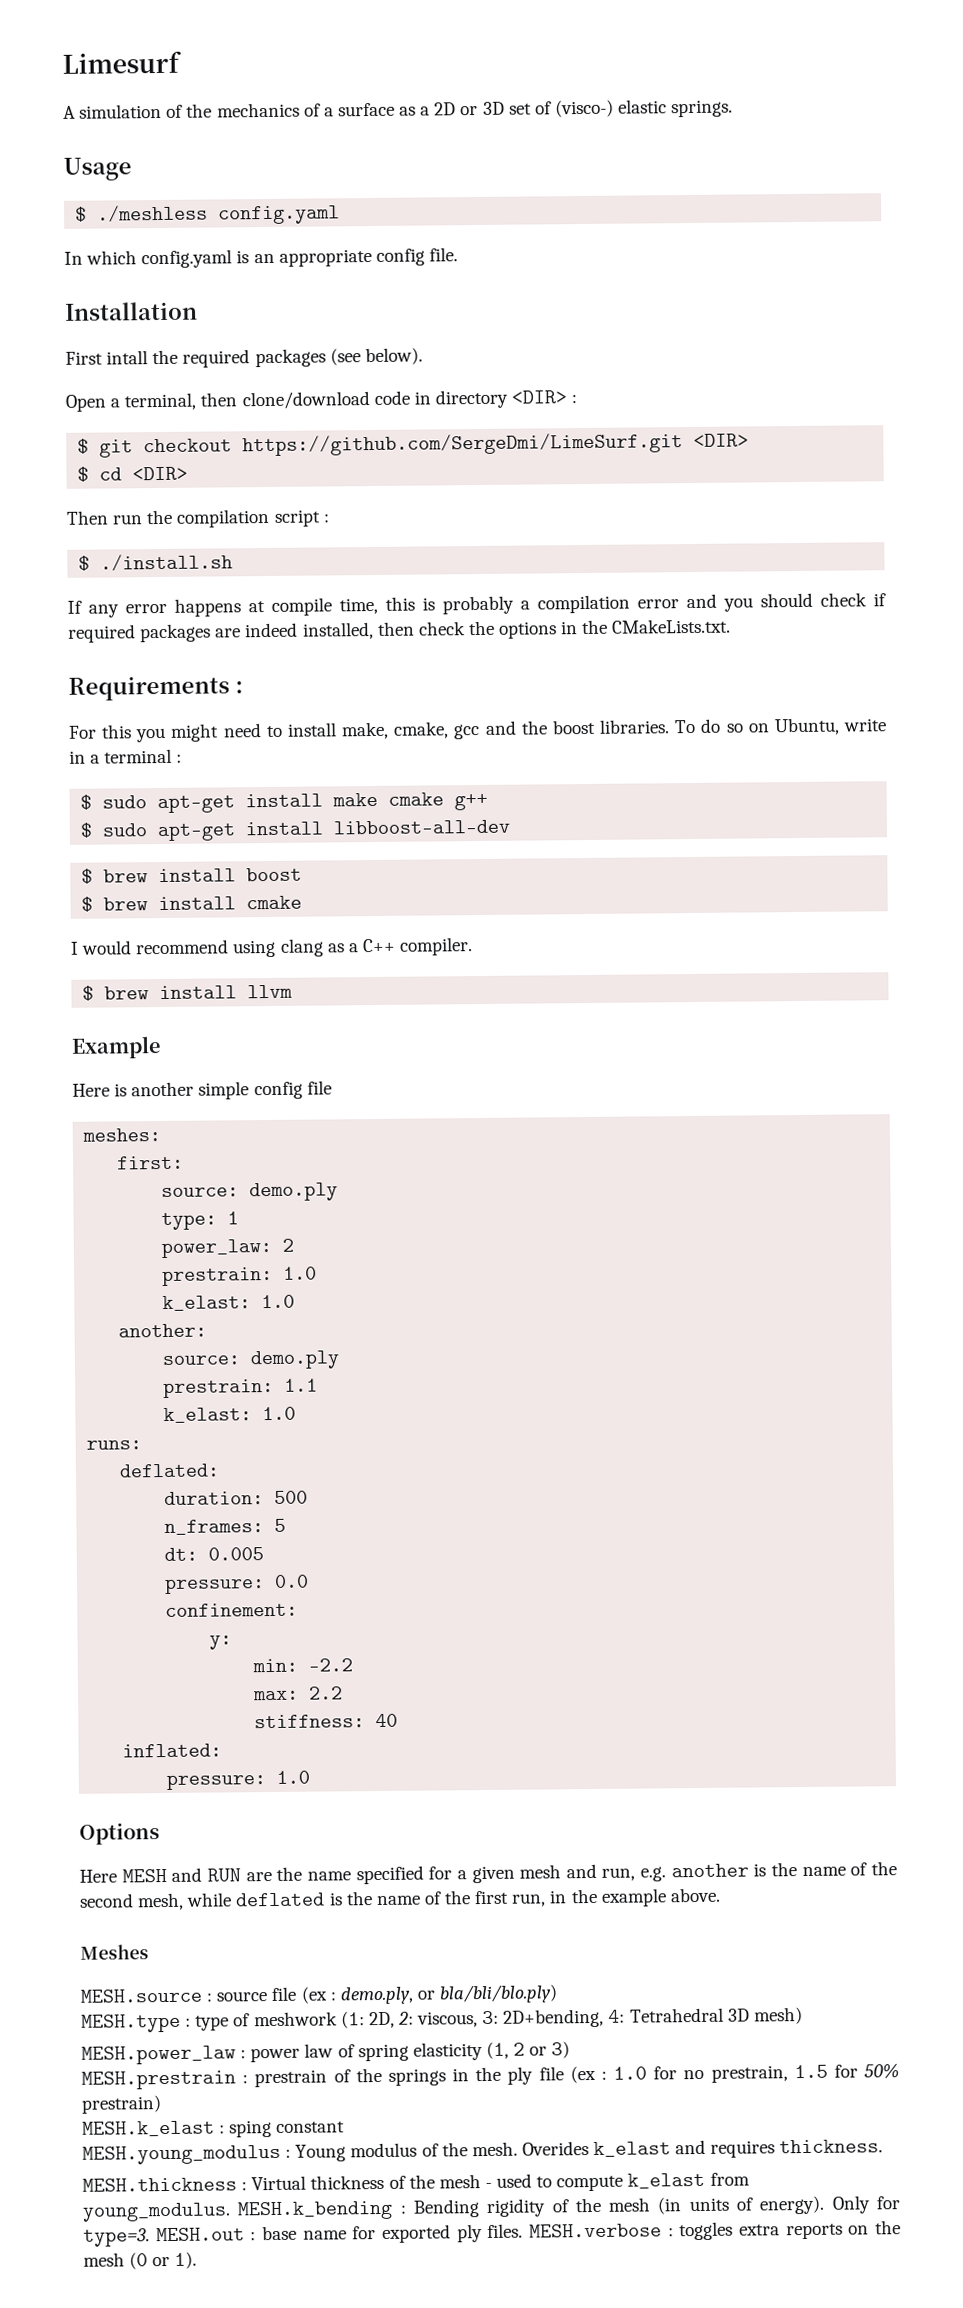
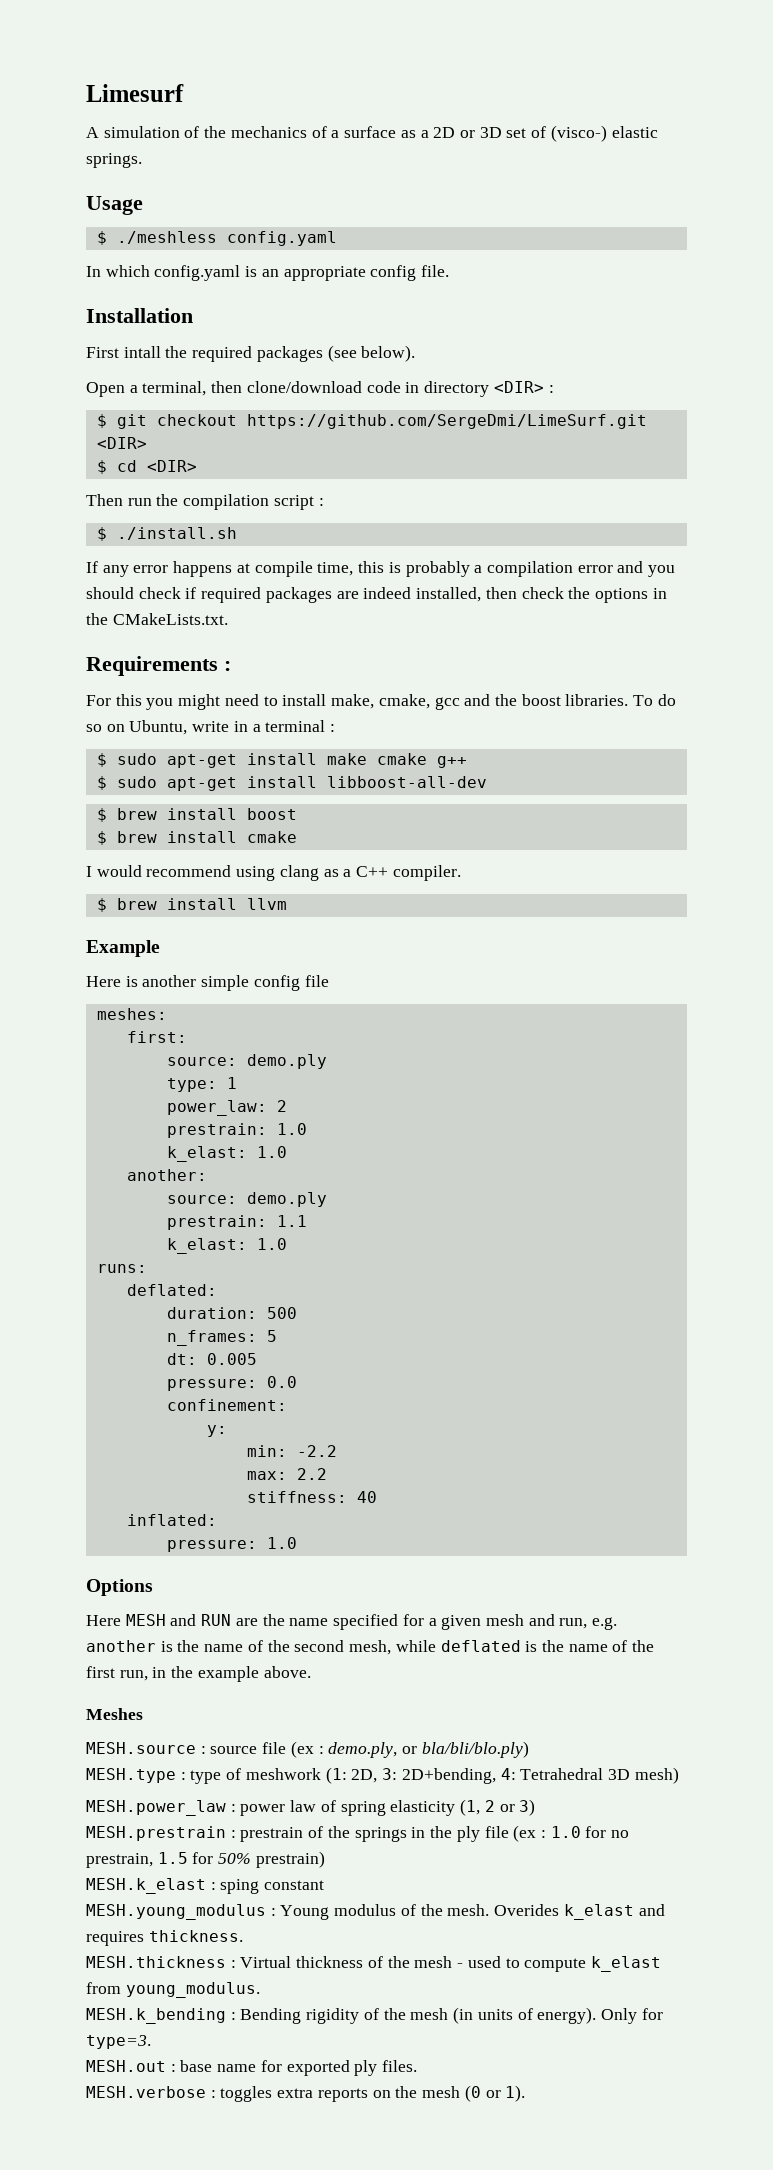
[397,2011,479,2028] 2: viscous, -> (378, 1776) none
(231, 2212) none -> (260, 1990) //
(150, 2237) none -> (151, 2042) //
(524, 2230) none -> (418, 2066) //

